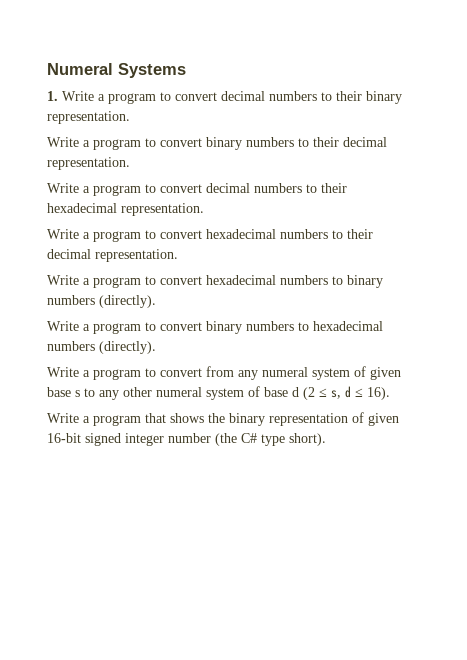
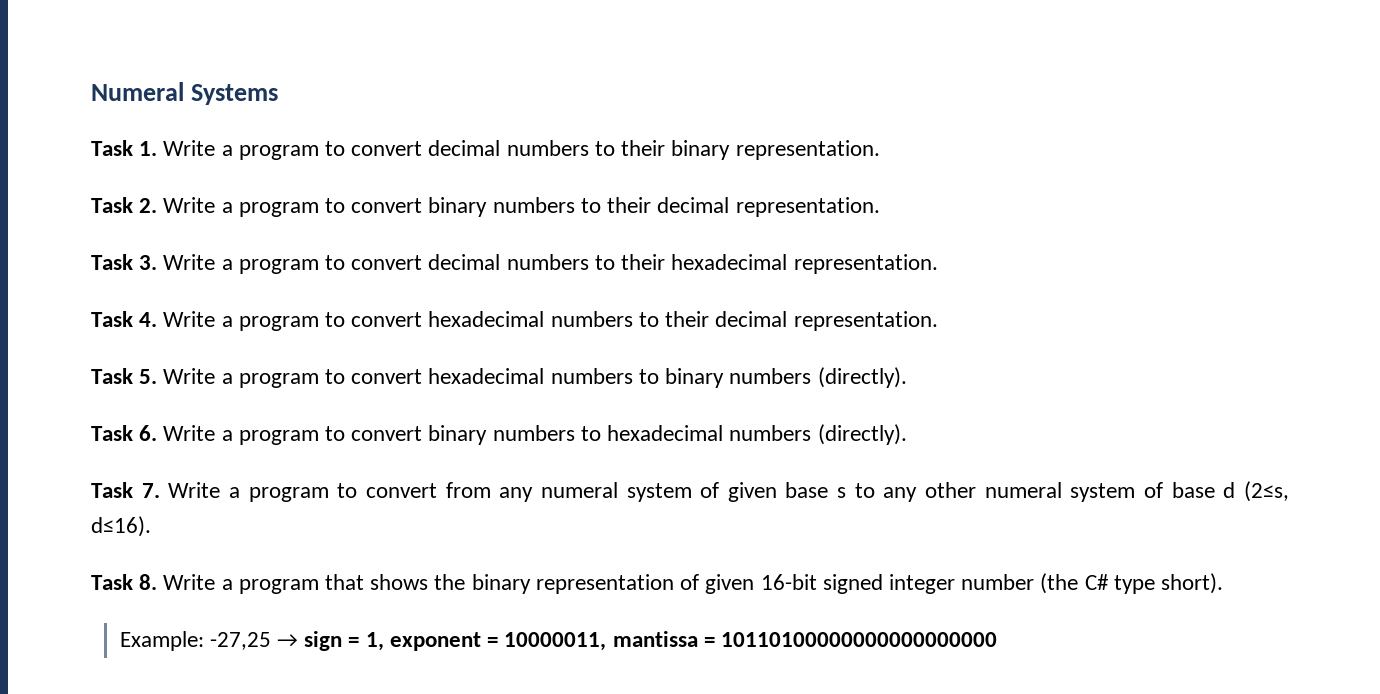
(186, 70) none -> [91,140,133,156] Task
(130, 117) none -> [91,197,158,213] Task 2.
(130, 163) none -> [91,254,158,270] Task 3.
(204, 209) none -> [91,311,158,327] Task 4.
(178, 255) none -> [91,368,158,384] Task 5.
(156, 301) none -> [91,425,158,441] Task 6.
(156, 347) none -> [91,482,160,498] Task 7.
[303,386,390,400] (2 ≤ s, d ≤ 16). // -> [1244,481,1290,502] [91,516,151,537] [91,574,158,590] (2≤s, d≤16). // Task 8.
(326, 439) none -> [119,631,997,651] // Example: -27,25 → sign = 1, exponent = 10000011, mantissa = 10110100000000000000000

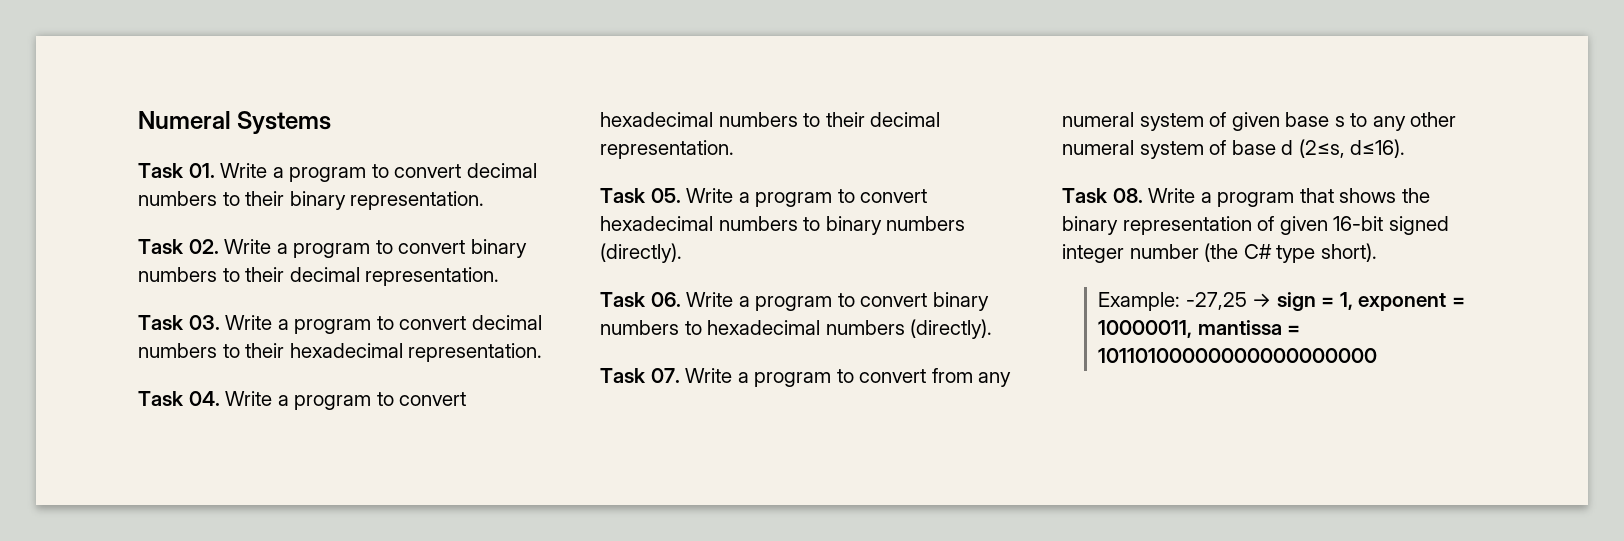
[139,141,158,156] 1. -> [188,163,215,178] 01.
[139,198,158,213] 2. -> [188,239,219,254] 02.
[139,255,158,270] 3. -> [188,315,220,330] 03.
[139,312,158,327] 4. -> [188,391,220,406] 04.
[139,369,158,384] 5. -> [650,188,681,203] 05.
[139,425,158,441] 6. -> [650,292,681,307] 06.
[141,483,160,498] 7. -> [650,368,680,383] 07.
[139,574,158,590] 8. -> [1112,188,1143,203] 08.

